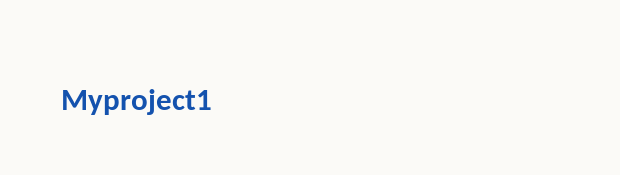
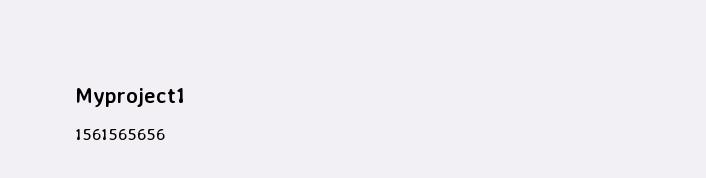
(212, 102) none -> [75,129,165,140] // 1561565656

